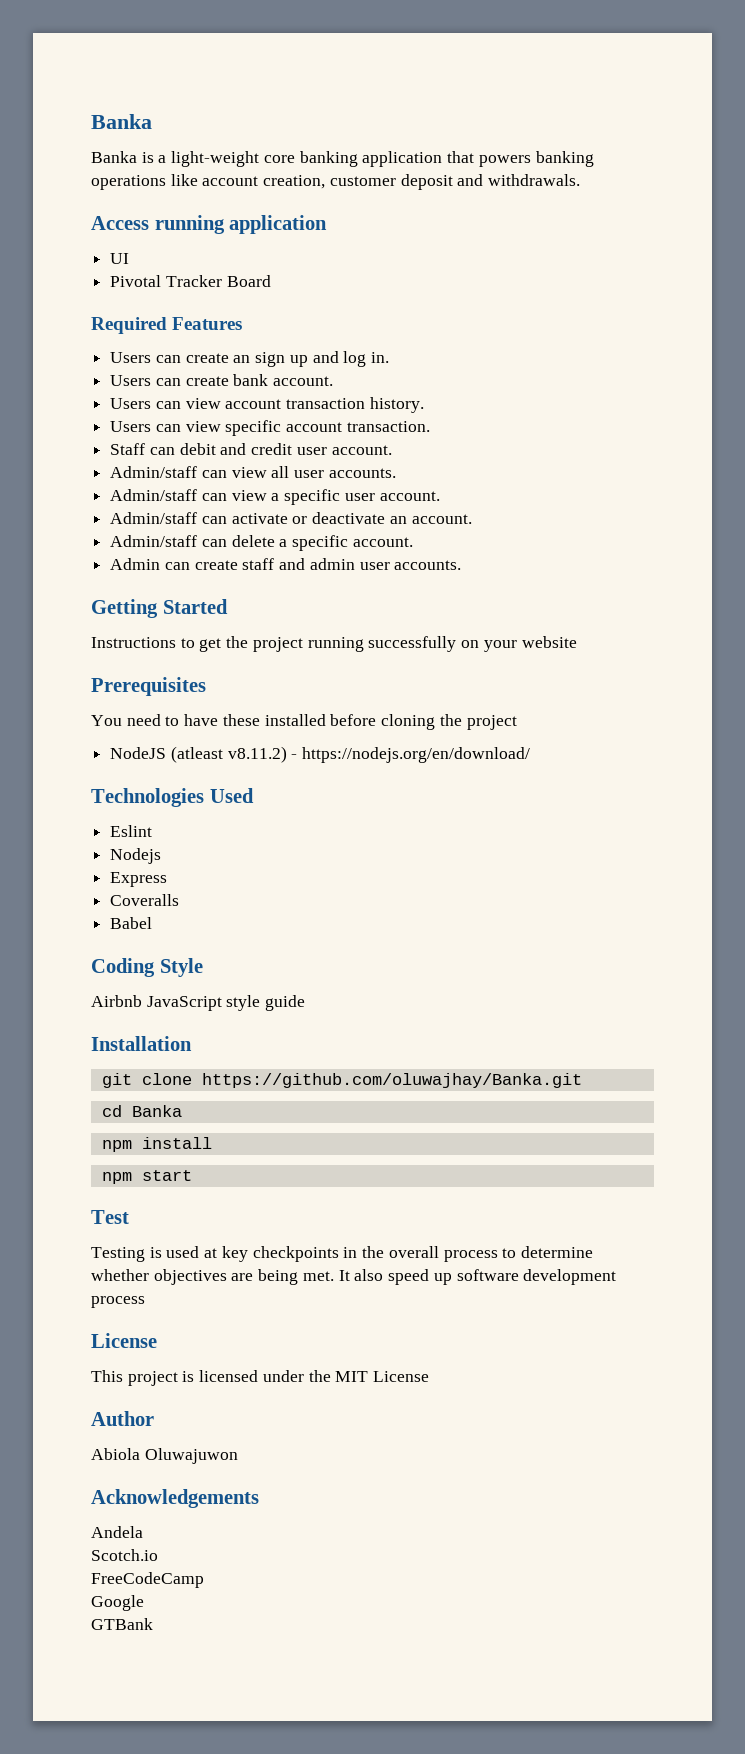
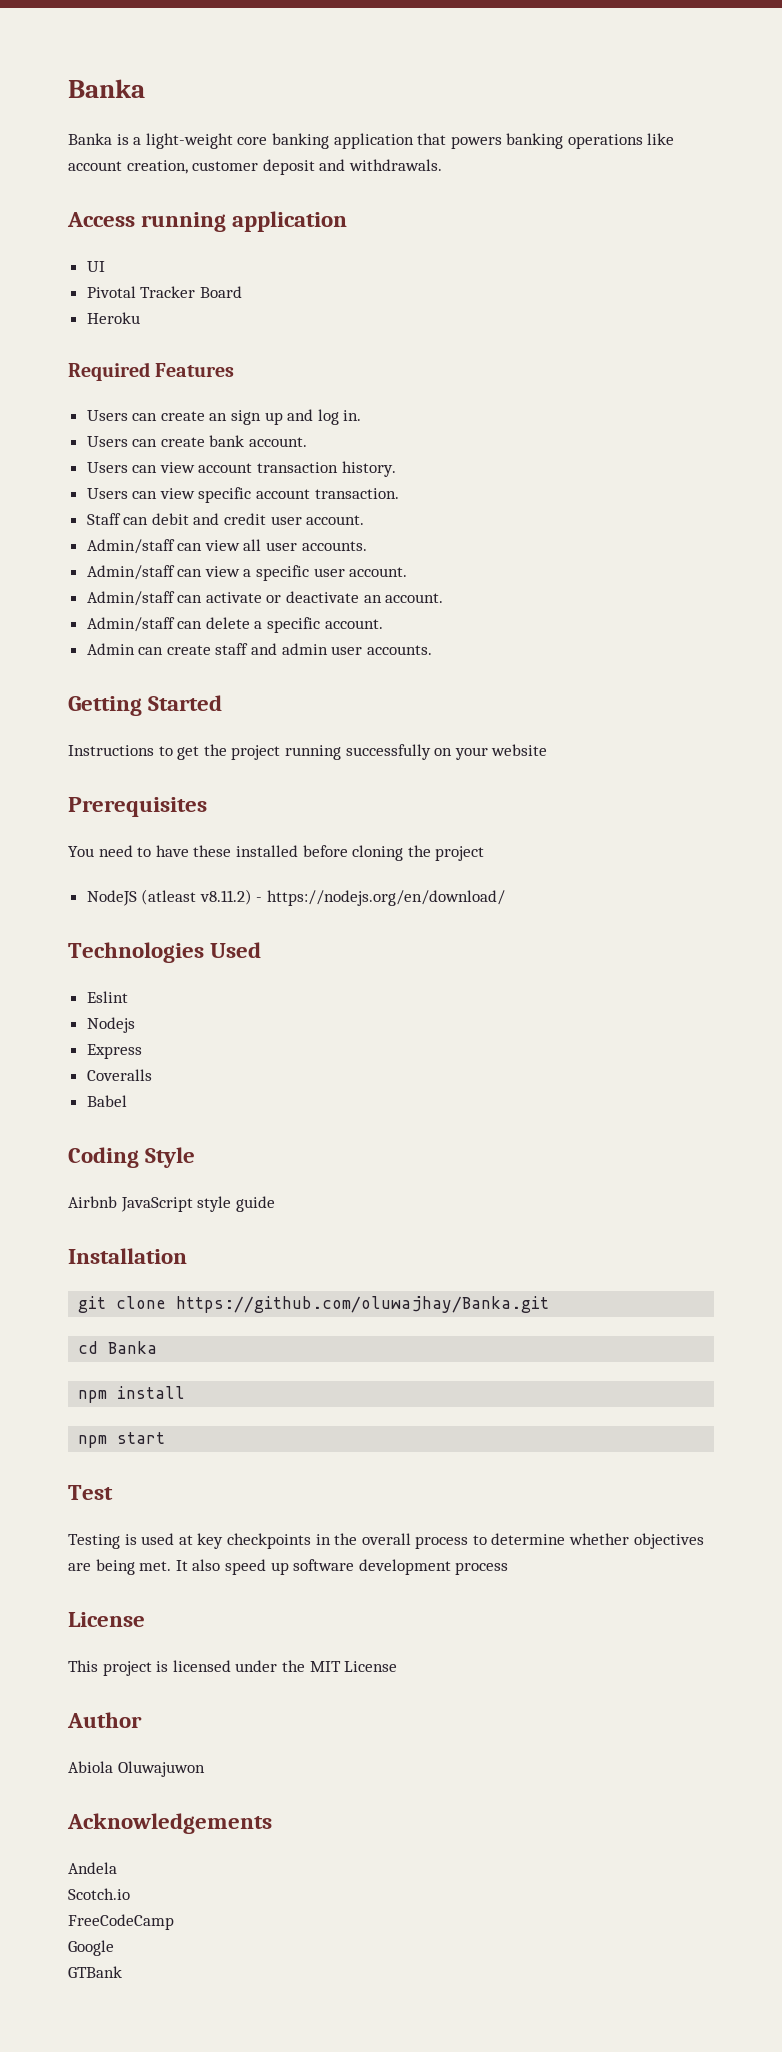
(271, 281) none -> [86,312,140,324] // Heroku

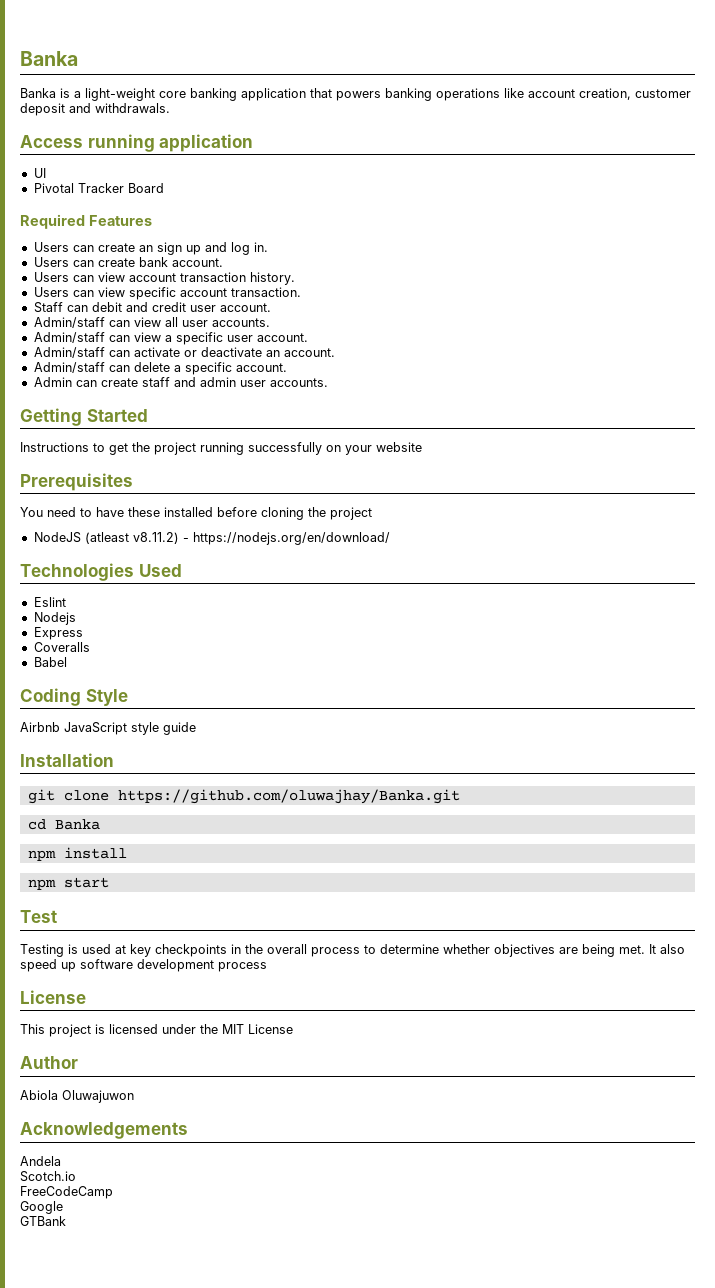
[86,312,140,324] // Heroku -> (164, 188) none

